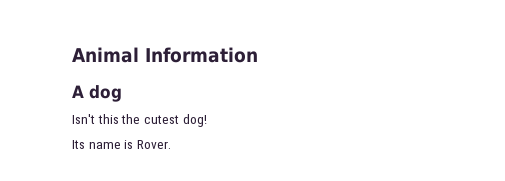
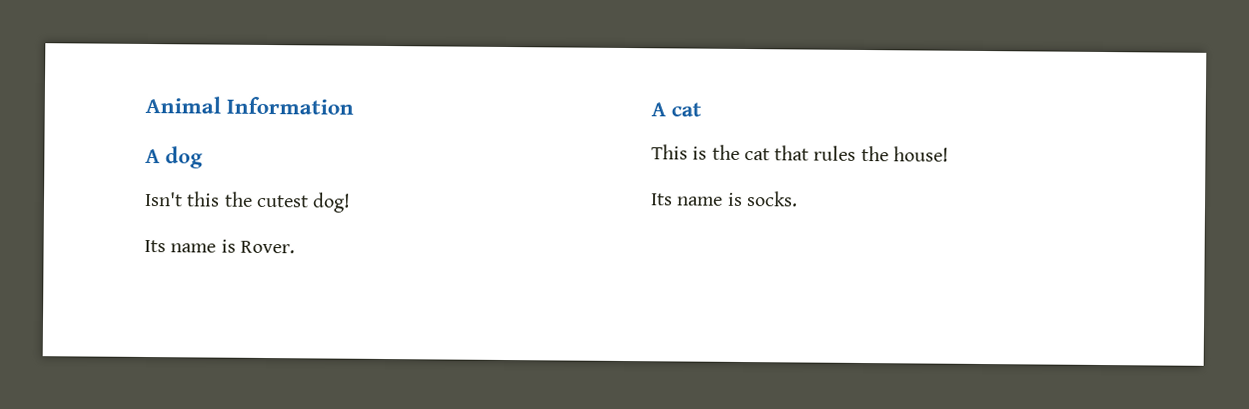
(171, 144) none -> [651,102,702,117] [651,144,949,162] [650,191,798,207] // A cat // This is the cat that rules the house! // Its name is socks.

